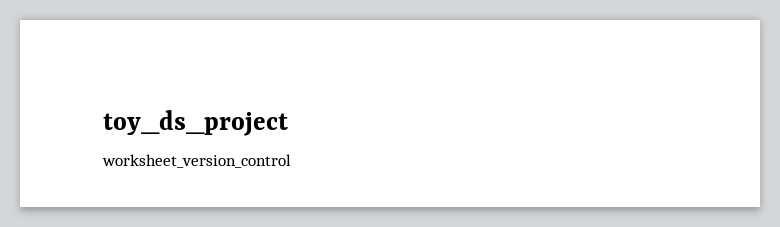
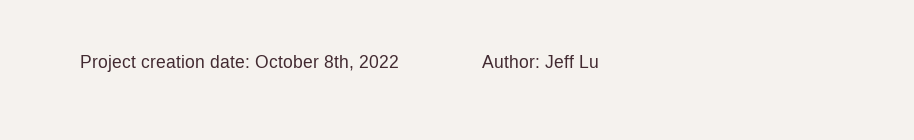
[103,110,288,136] [102,154,291,168] toy_ds_project // worksheet_version_control -> [80,55,599,72] Project creation date: October 8th, 2022 Author: Jeff Lu

